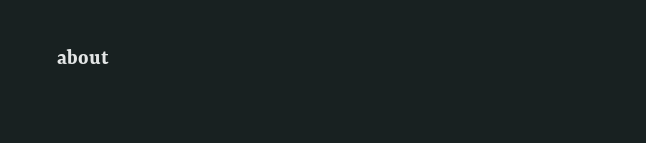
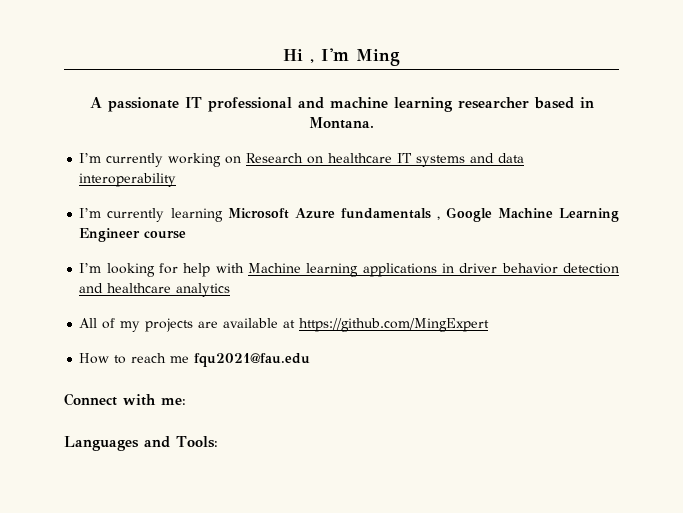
[57,49,109,64] about -> [283,48,400,66] [89,97,594,112] [309,117,374,129] [79,153,525,167] [79,173,177,187] [79,207,619,222] [79,228,187,242] [79,263,619,277] [79,283,231,297] [79,318,490,332] [79,353,311,367] [64,393,186,406] [64,436,218,451] Hi , I'm Ming // A passionate IT professional and machine learning researcher based in Montana. // I’m currently working on Research on healthcare IT systems and data interoperability // I’m currently learning Microsoft Azure fundamentals , Google Machine Learning Engineer course // I’m looking for help with Machine learning applications in driver behavior detection and healthcare analytics // All of my projects are available at https://github.com/MingExpert // How to reach me fqu2021@fau.edu // Connect with me: // Languages and Tools:

